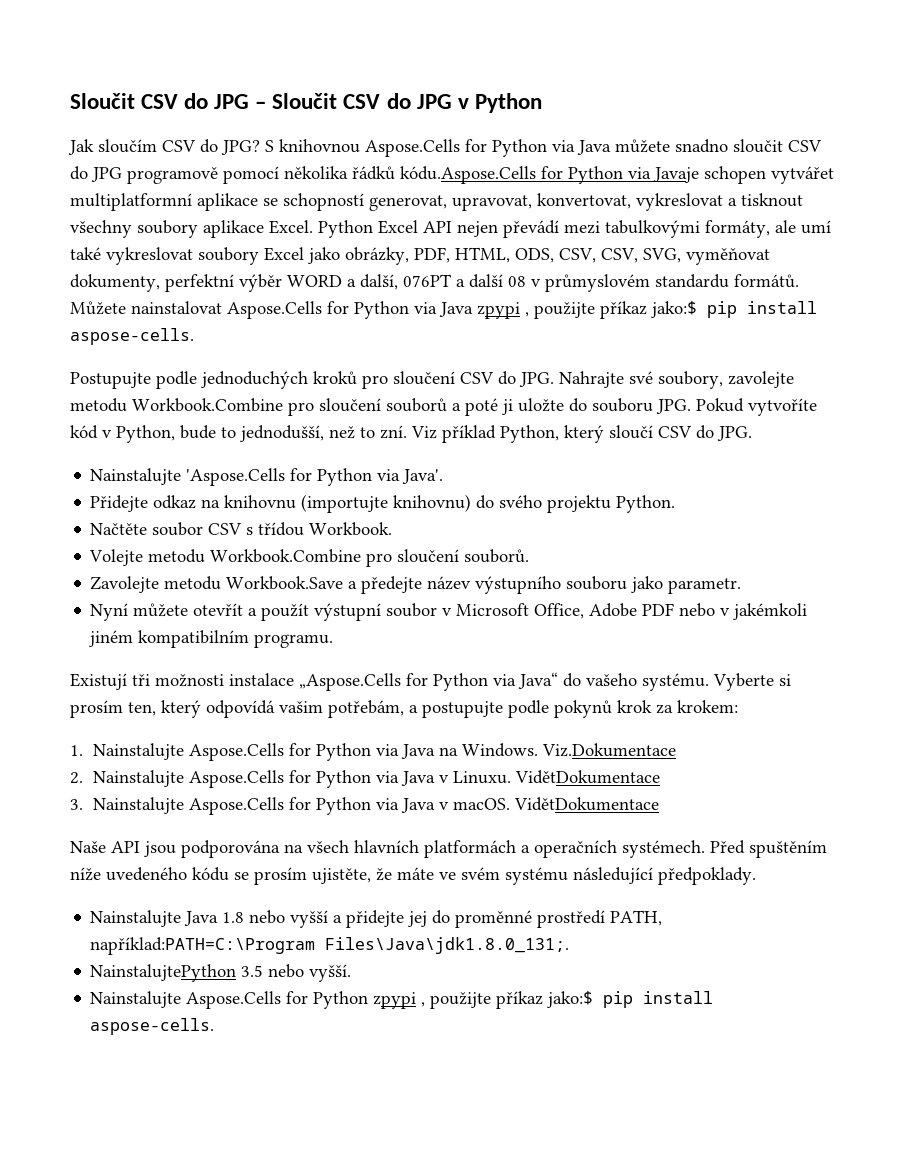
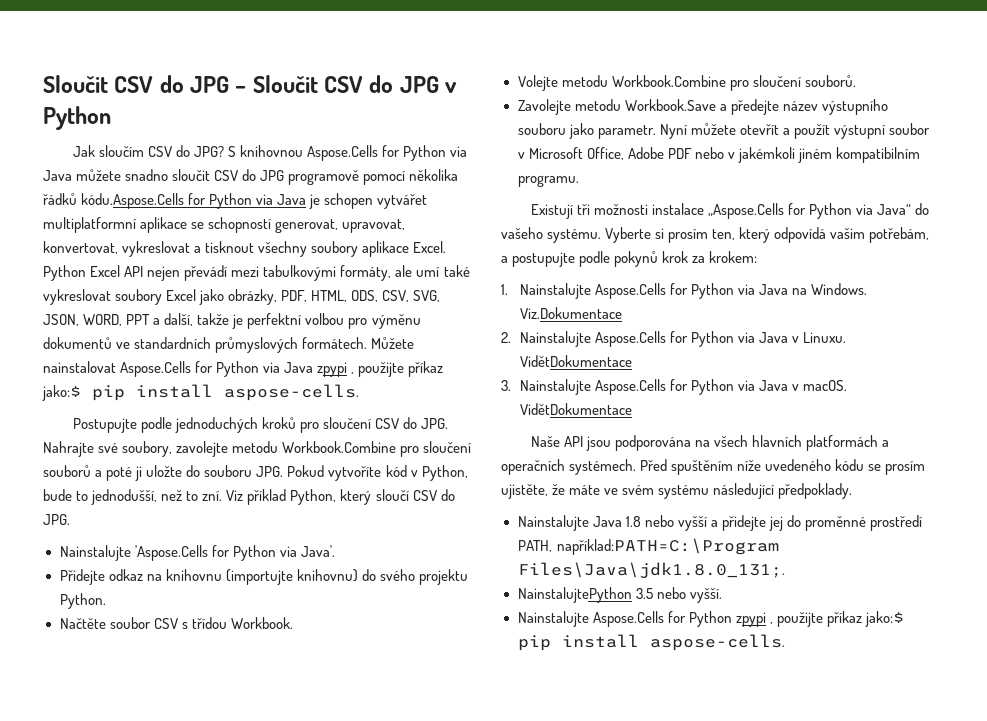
[653,167,699,183] Javaje -> [277,194,321,209] Java je
[601,248,770,265] [70,274,799,292] CSV, SVG, vyměňovat dokumenty, perfektní výběr WORD a další, 076PT a další 08 v průmyslovém standardu formátů. -> [413,290,441,302] [43,313,421,329] [43,337,368,353] SVG, JSON, WORD, PPT a další, takže je perfektní volbou pro výměnu dokumentů ve standardních průmyslových formátech.
(742, 586) // -> (656, 132) none

